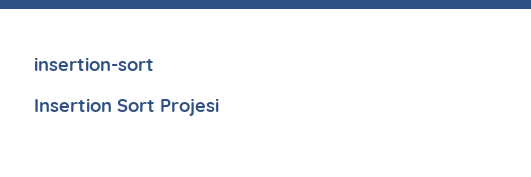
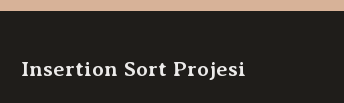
[34,57,154,71] insertion-sort // -> (21, 69) none

